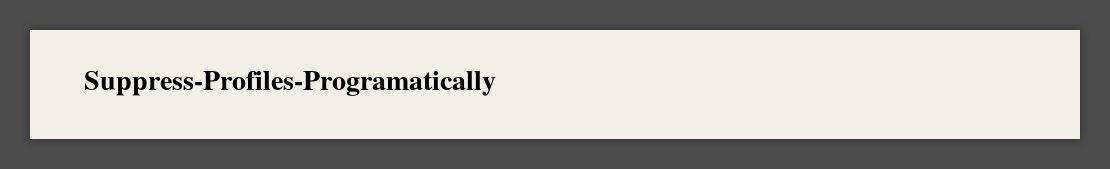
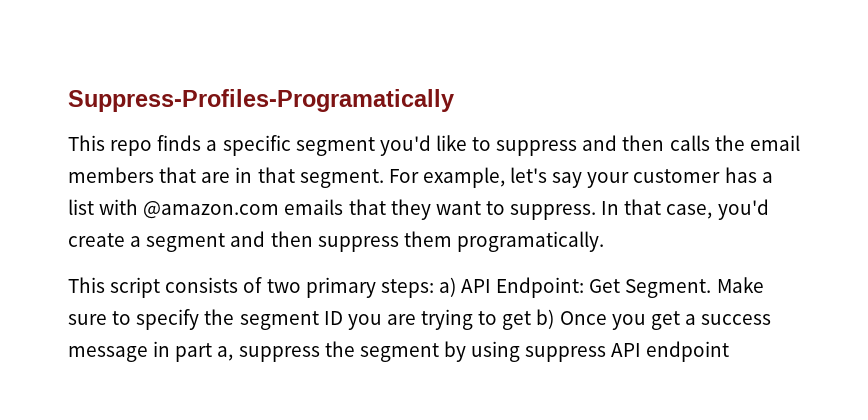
(496, 83) none -> [68,135,800,156] [68,167,773,188] [68,199,769,220] [68,231,604,252] [68,277,764,298] [68,309,772,330] [68,341,730,362] // This repo finds a specific segment you'd like to suppress and then calls the email members that are in that segment. For example, let's say your customer has a list with @amazon.com emails that they want to suppress. In that case, you'd create a segment and then suppress them programatically. // This script consists of two primary steps: a) API Endpoint: Get Segment. Make sure to specify the segment ID you are trying to get b) Once you get a success message in part a, suppress the segment by using suppress API endpoint

